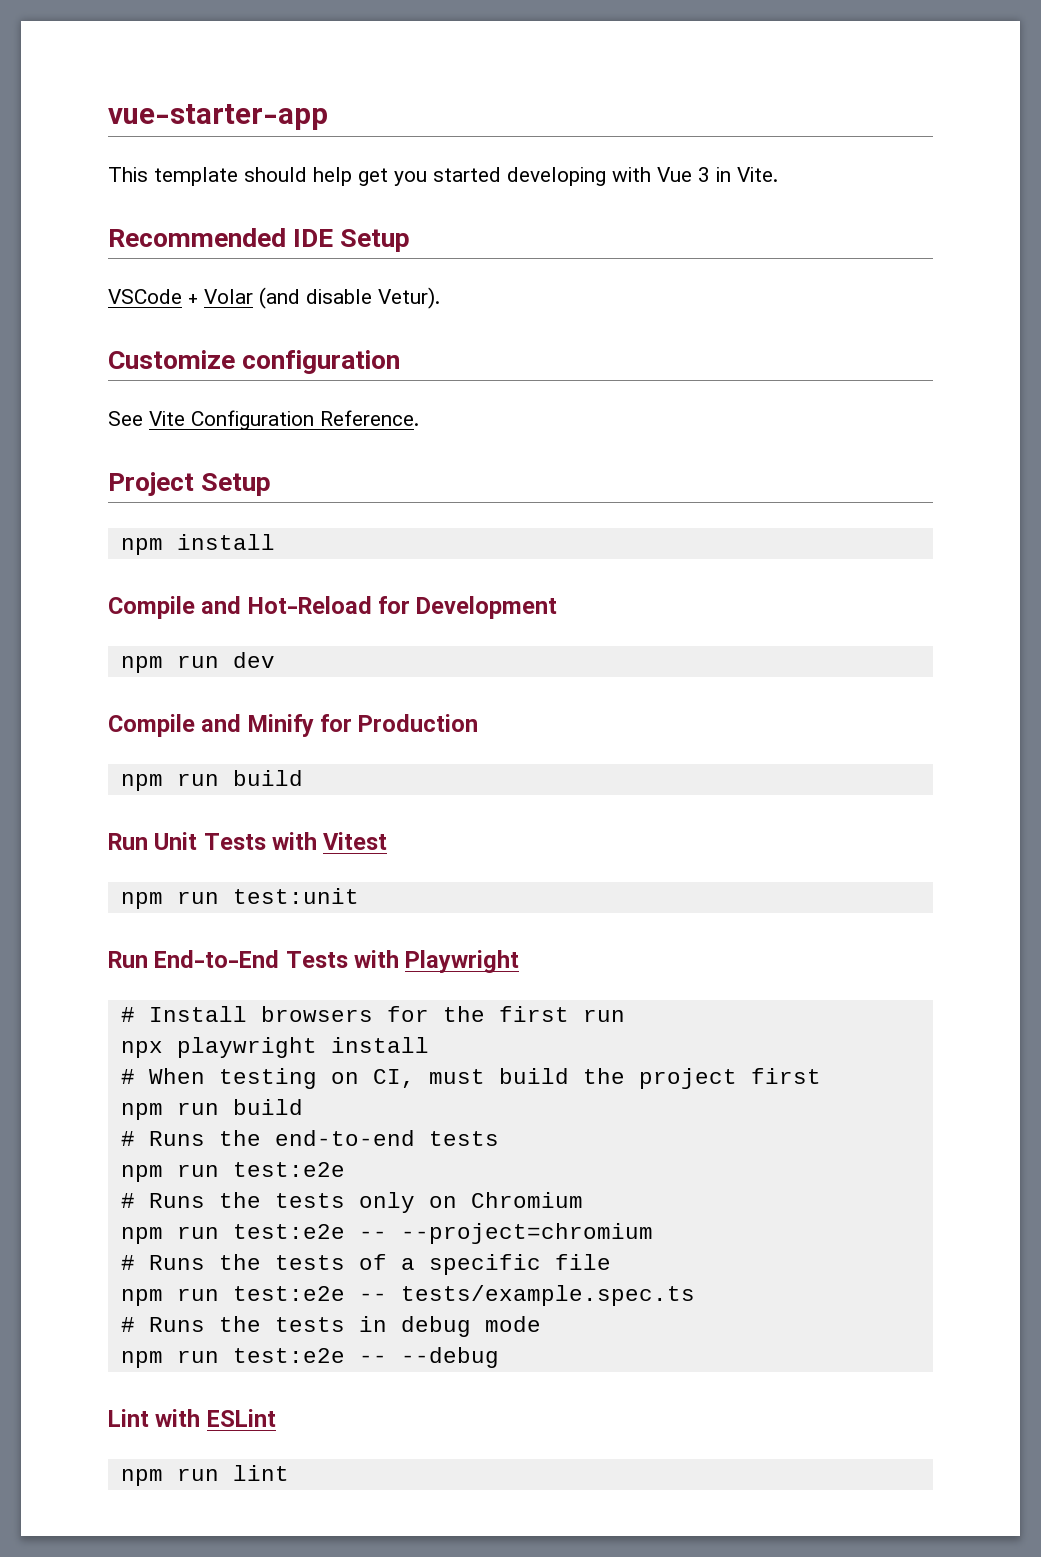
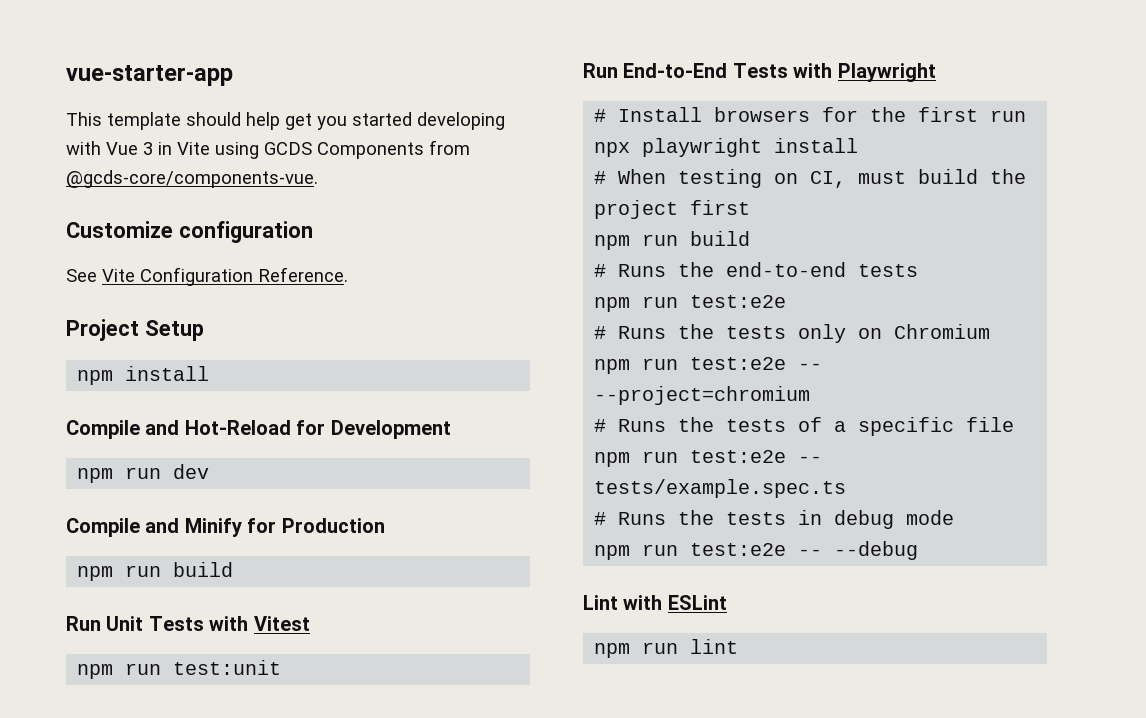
[737,167,778,182] [108,228,411,252] [108,287,440,309] Vite. // Recommended IDE Setup // VSCode + Volar (and disable Vetur). -> [177,140,470,159] [66,170,318,188] Vite using GCDS Components from @gcds-core/components-vue.

